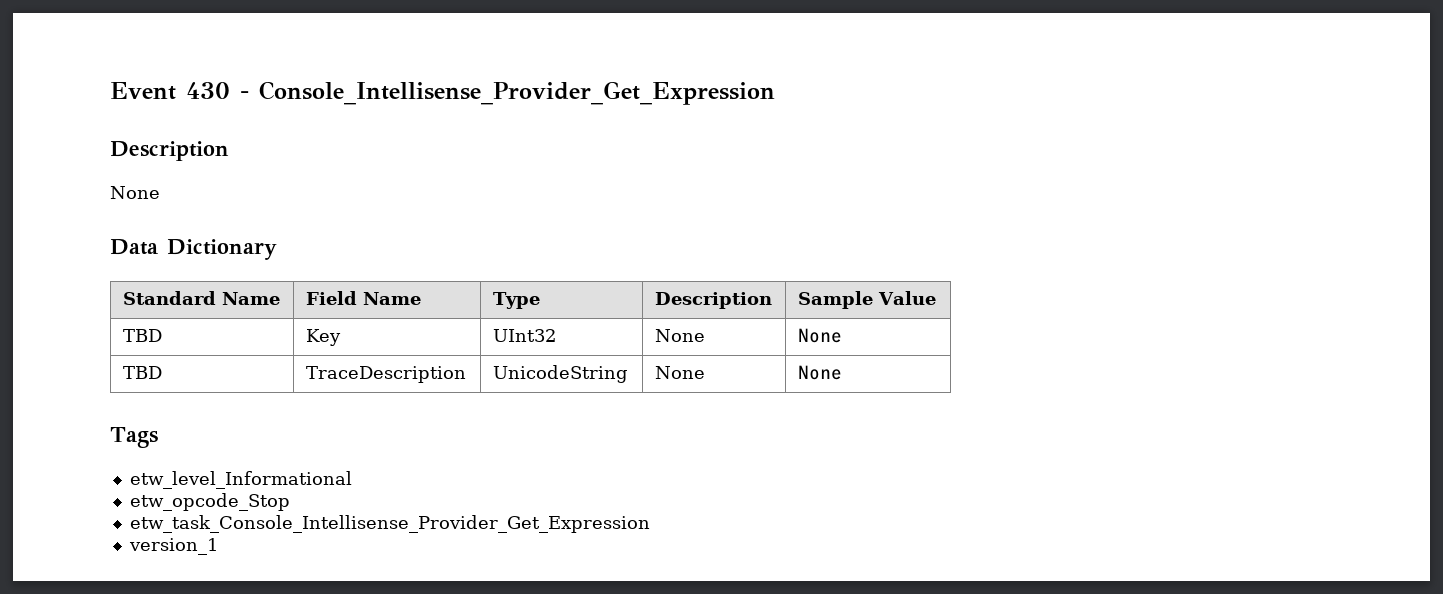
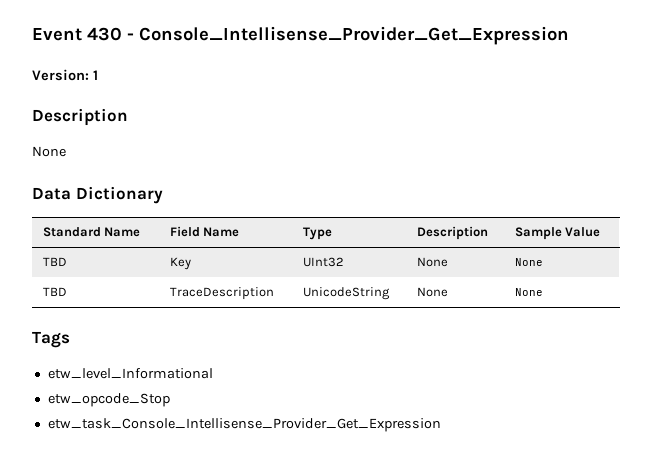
(775, 93) none -> [32,69,98,81] // Version: 1
[128,538,218,555] // version_1 -> (441, 425) none

